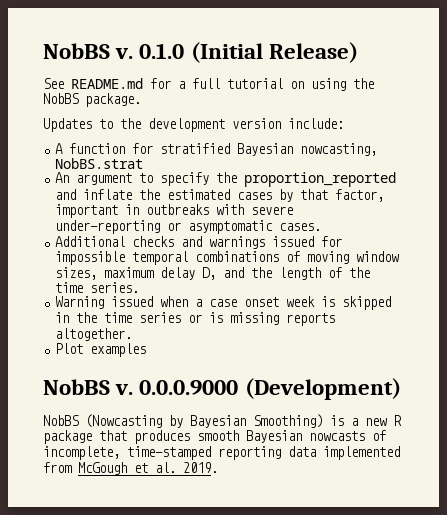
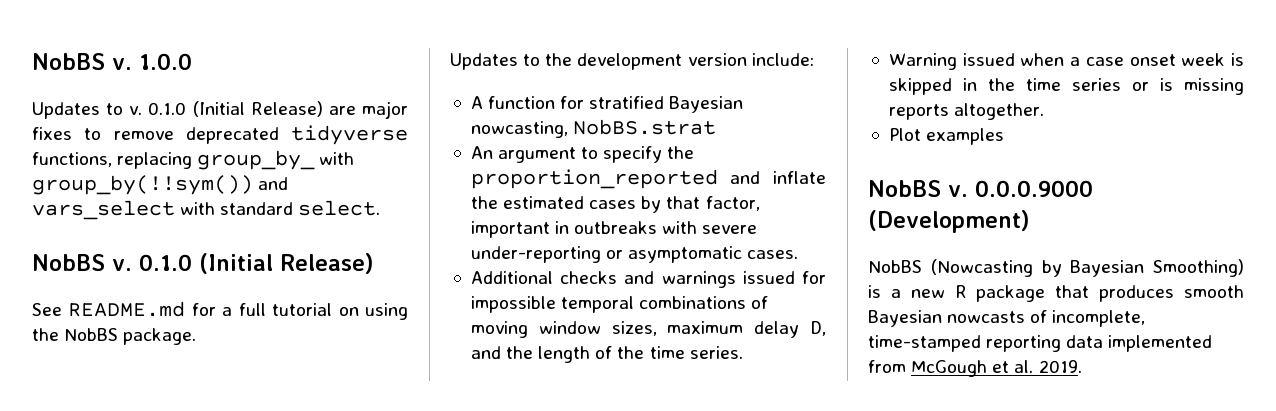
[43,43,134,59] NobBS v. -> [32,53,192,70] [32,101,408,119] [32,125,408,145] [32,150,355,170] [32,175,289,195] [32,200,381,220] [32,254,132,271] NobBS v. 1.0.0 // Updates to v. 0.1.0 (Initial Release) are major fixes to remove deprecated tidyverse functions, replacing group_by_ with group_by(!!sym()) and vars_select with standard select. // NobBS v.

